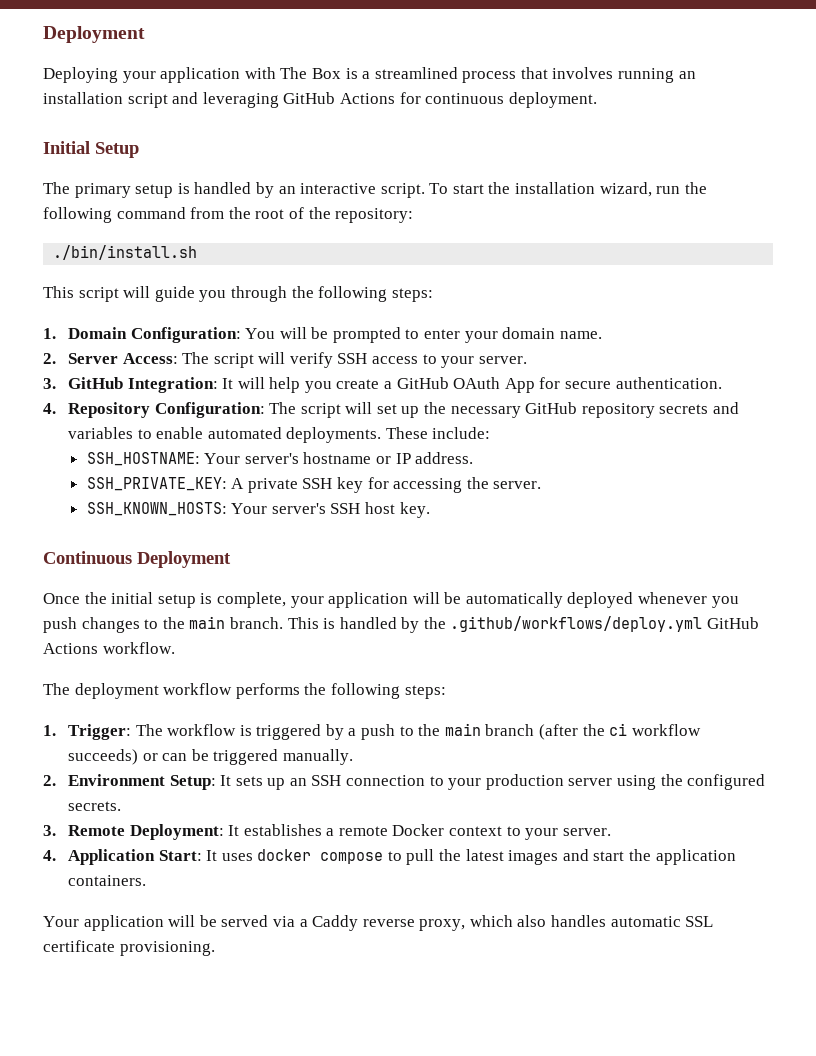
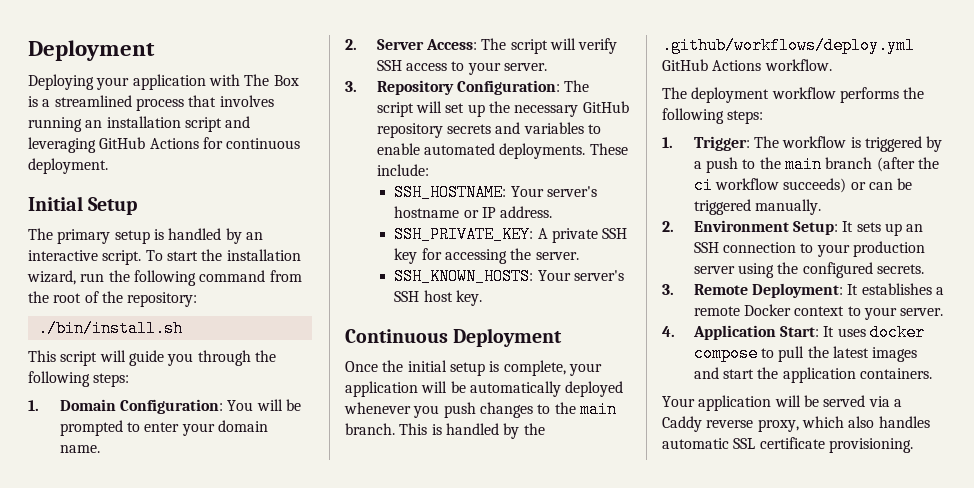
[67,377,722,393] [43,403,56,414] GitHub Integration: It will help you create a GitHub OAuth App for secure authentication. // 4. -> (357, 86) none

